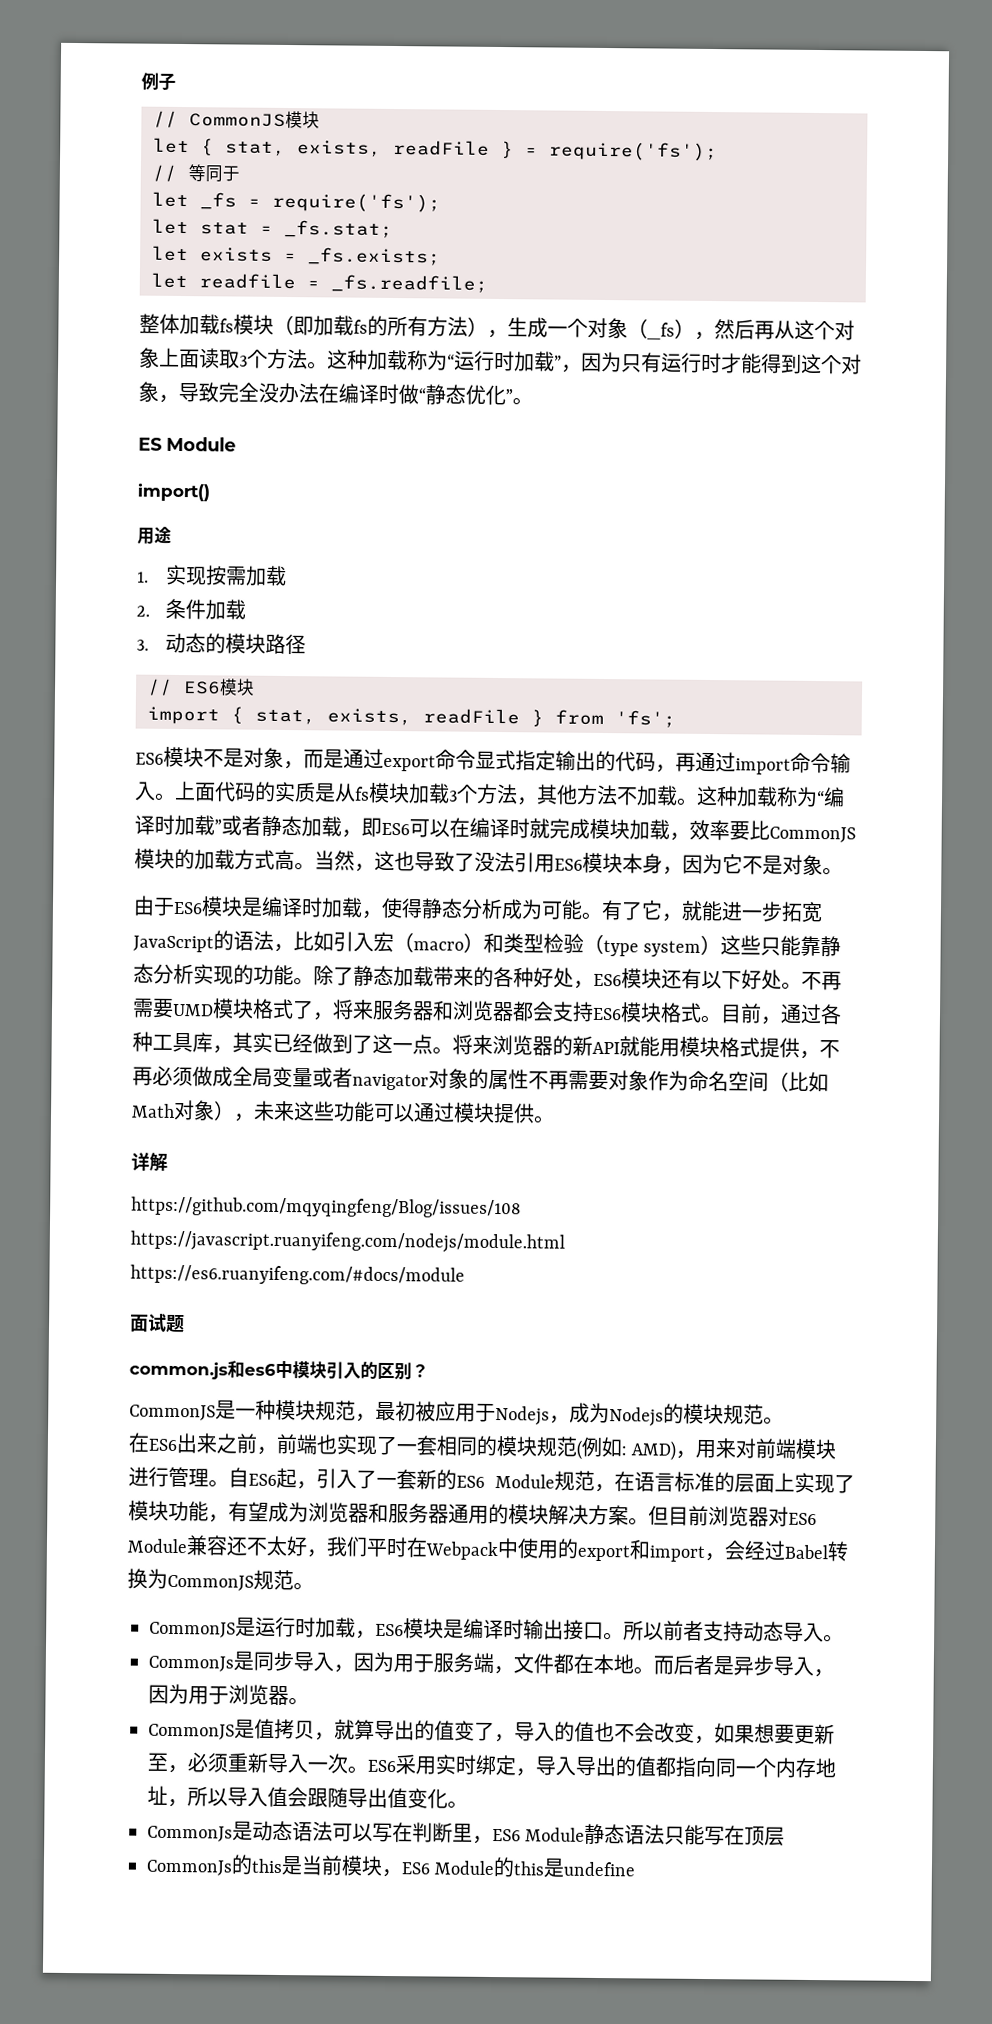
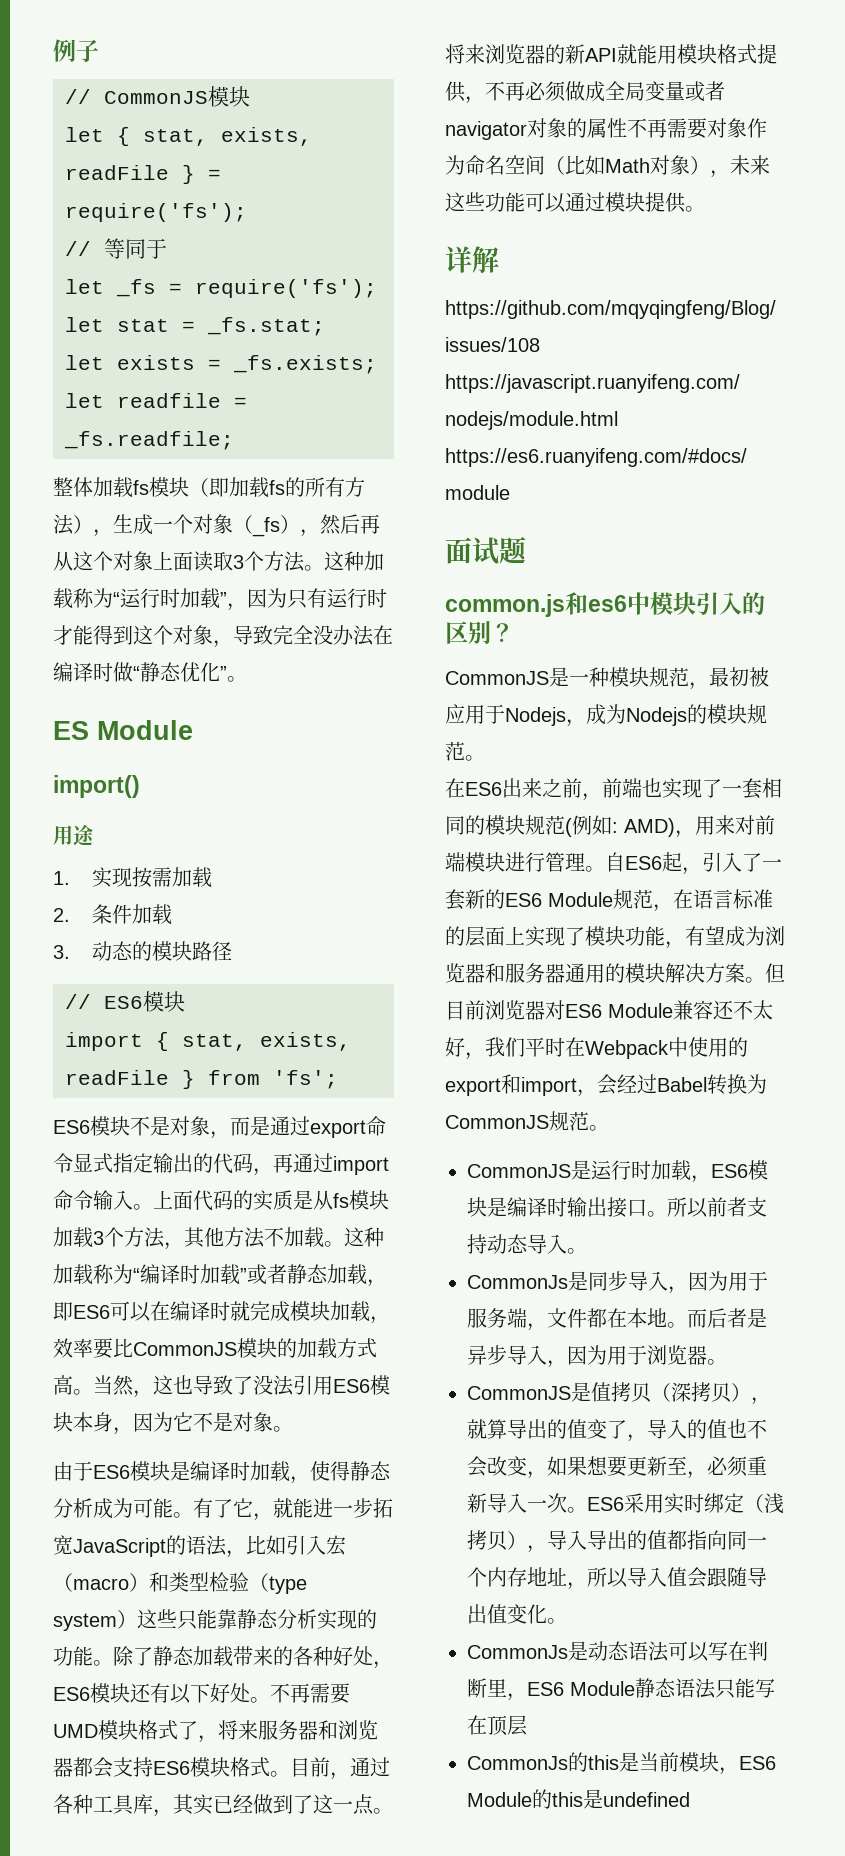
(315, 1730) none -> [651,1382,751,1403] （深拷贝）
(516, 1765) none -> [744,1493,784,1514] [467,1530,527,1551] （浅拷贝）
[563,1861,636,1877] undefine -> [603,1792,690,1807] undefined

